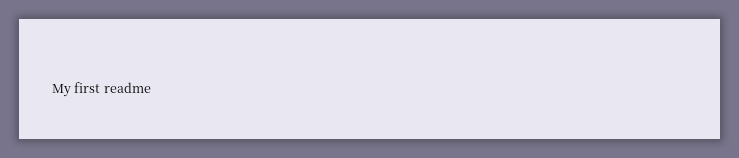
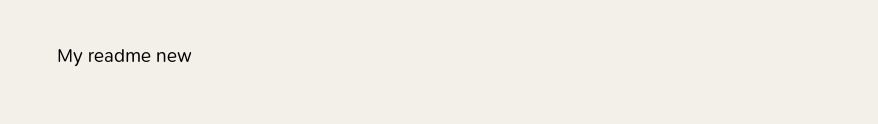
[74,82,151,93] first readme -> [88,49,193,62] readme new

